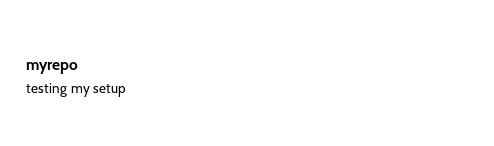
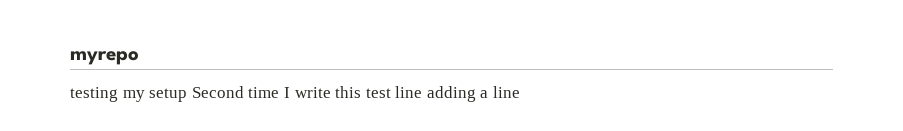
(127, 90) none -> [191,86,521,102] Second time I write this test line adding a line

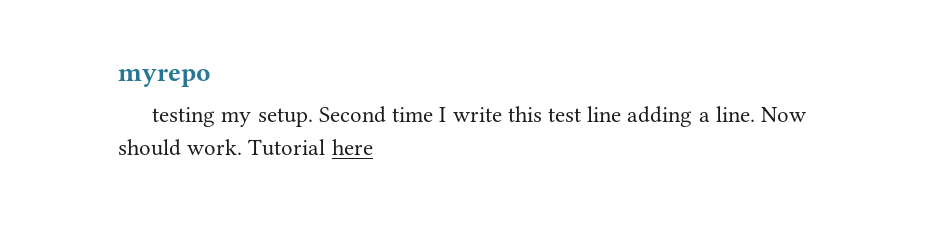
[149,88,188,102] setup -> [257,108,313,127] setup.
[493,86,521,98] line -> [715,106,807,122] [118,139,373,156] line. Now should work. Tutorial here

